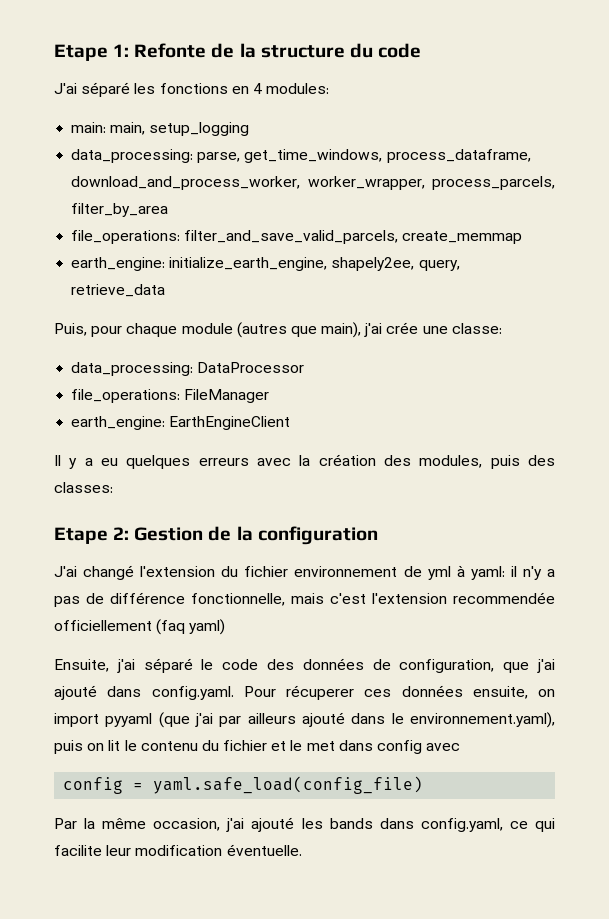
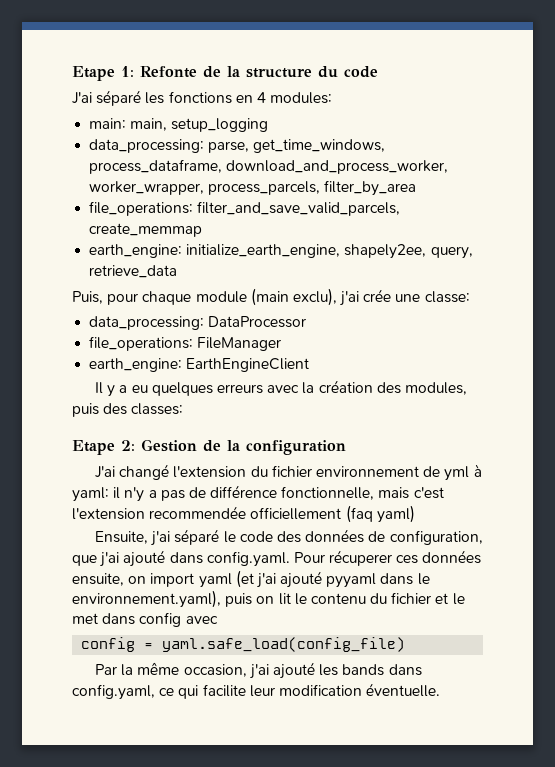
[236,322,362,338] (autres que main), -> [250,288,337,306] (main exclu),
[105,712,345,728] pyyaml (que j'ai par ailleurs ajouté -> [198,570,377,588] yaml (et j'ai ajouté pyyaml

